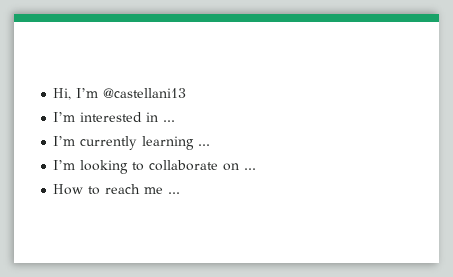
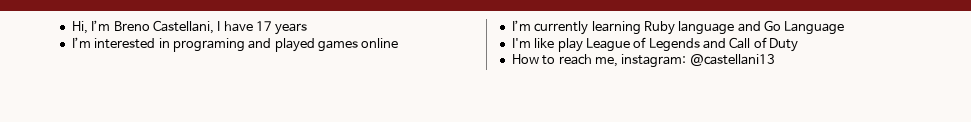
[103,88,187,98] [53,112,176,122] [53,136,211,150] [53,160,257,174] @castellani13 // I’m interested in ... // I’m currently learning ... // I’m looking to collaborate on ... -> [113,20,308,35] [71,37,399,52] [511,20,845,35] [511,37,799,52] Breno Castellani, I have 17 years // I’m interested in programing and played games online // I’m currently learning Ruby language and Go Language // I'm like play League of Legends and Call of Duty
[144,187,181,194] me ... -> [594,54,775,68] me, instagram: @castellani13

